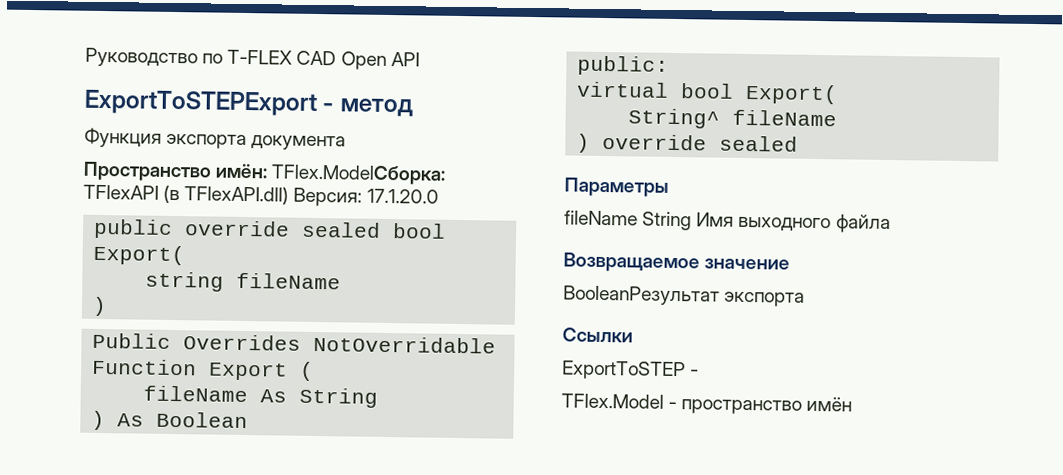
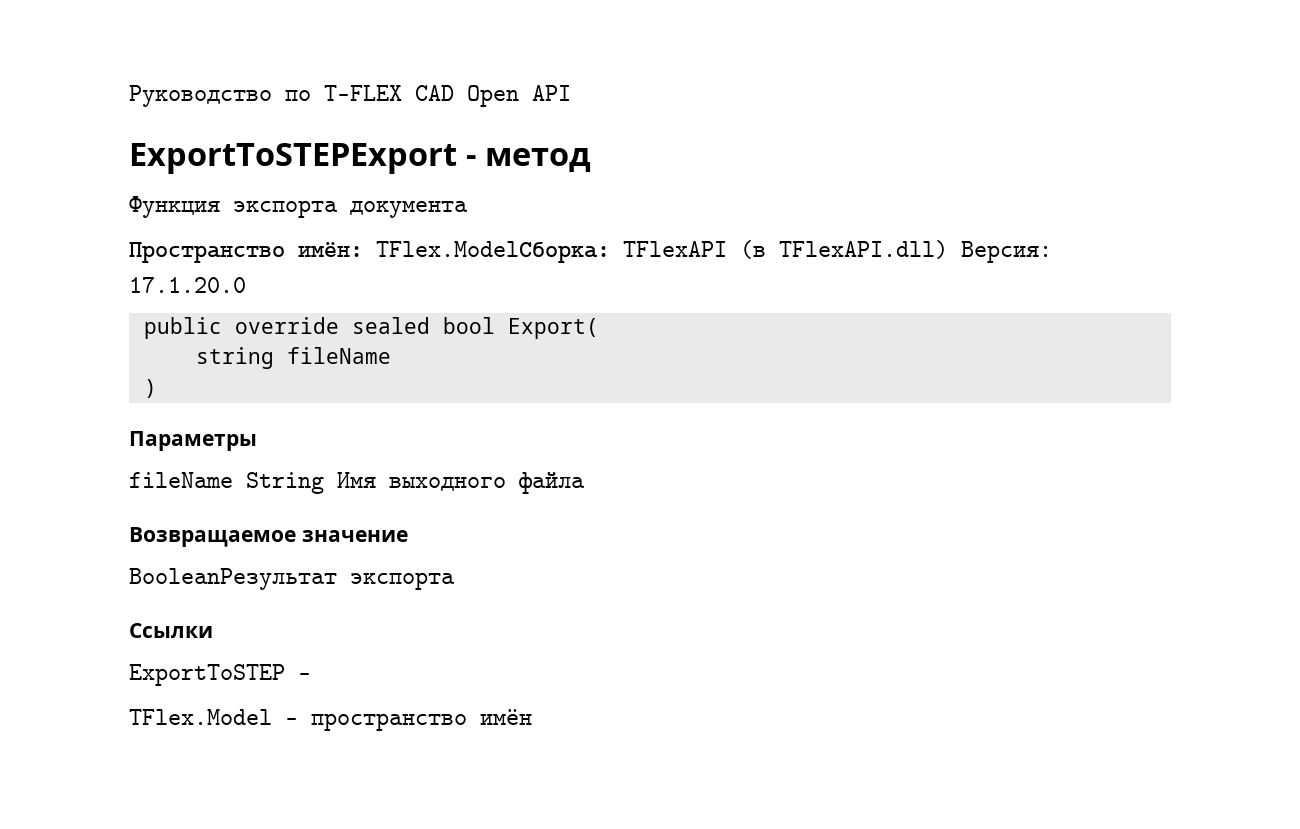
[92,332,497,354] [92,358,315,381] [143,385,379,408] [91,410,249,431] [577,55,670,76] [576,81,839,105] [628,108,838,129] [576,133,799,153] // Public Overrides NotOverridable Function Export ( // fileName As String // ) As Boolean // public: // virtual bool Export( // String^ fileName // ) override sealed -> (157, 388) none

